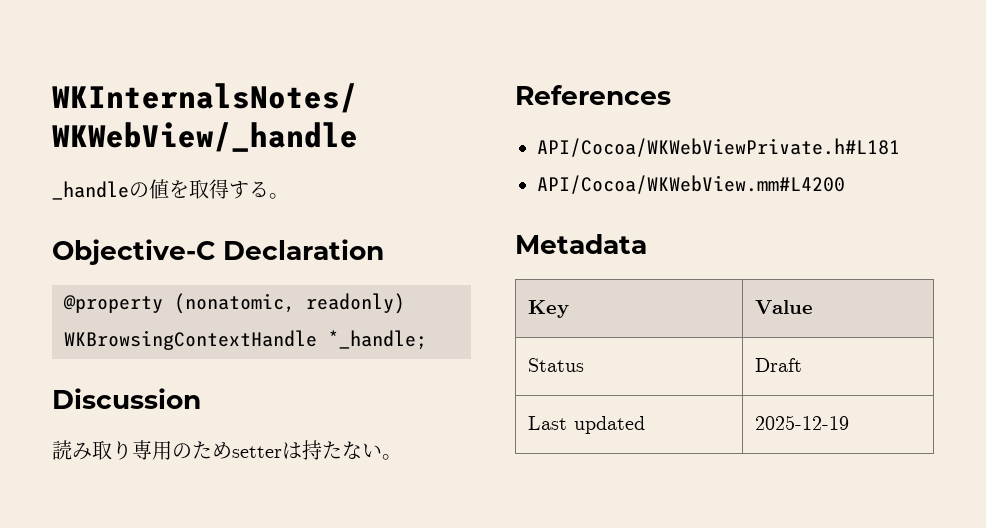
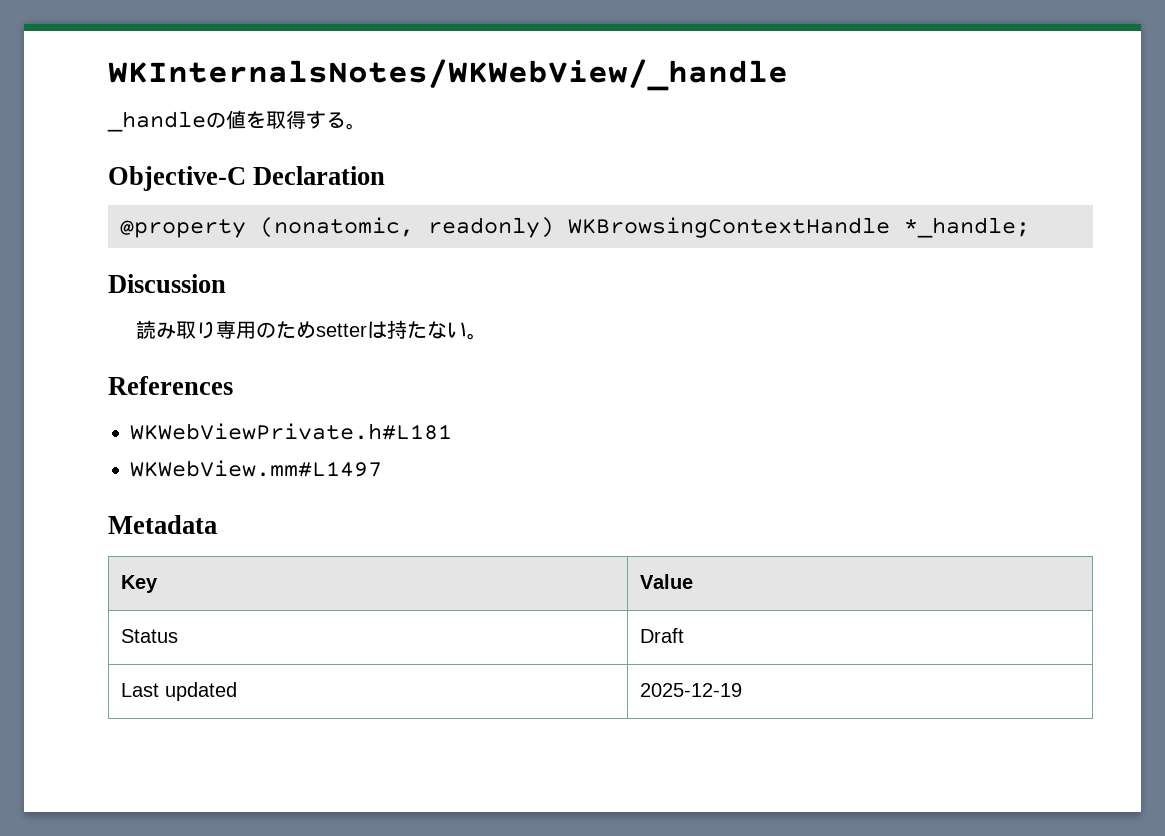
[537,138,900,157] [537,175,845,194] API/Cocoa/WKWebViewPrivate.h#L181 // API/Cocoa/WKWebView.mm#L4200 -> [130,423,452,440] [130,460,382,477] WKWebViewPrivate.h#L181 // WKWebView.mm#L1497

